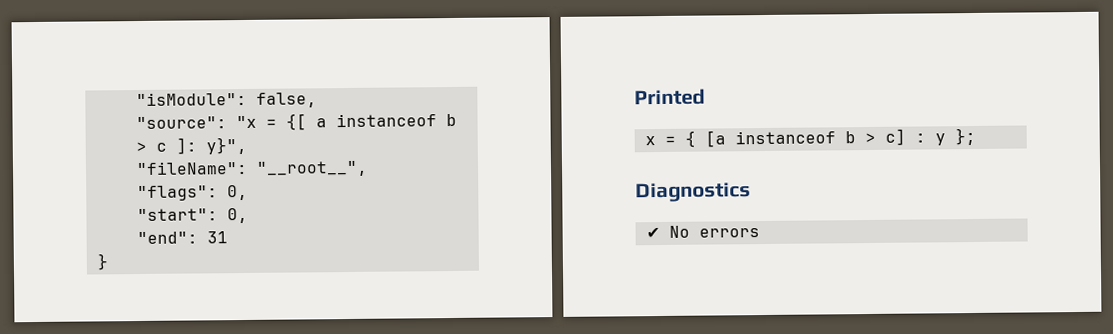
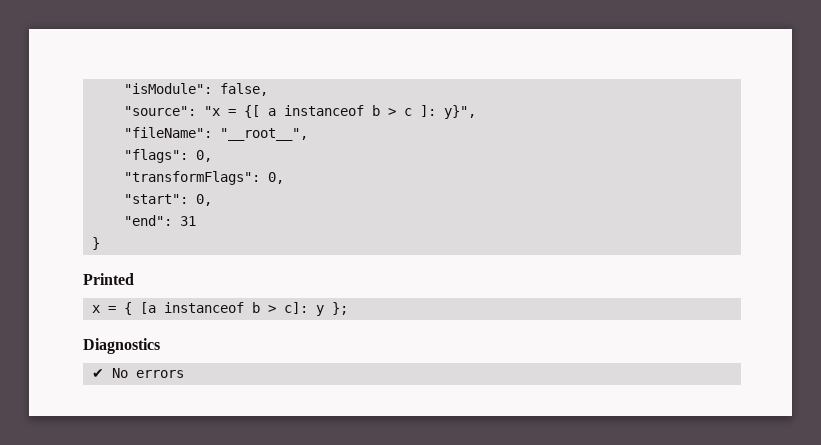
(248, 192) none -> [123,171,284,185] // "transformFlags": 0,
[884,128,926,146] c] : -> [283,302,308,314] c]:

